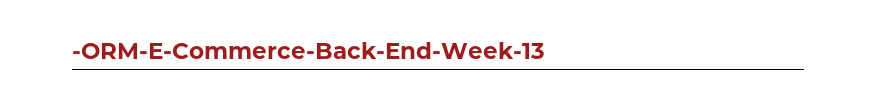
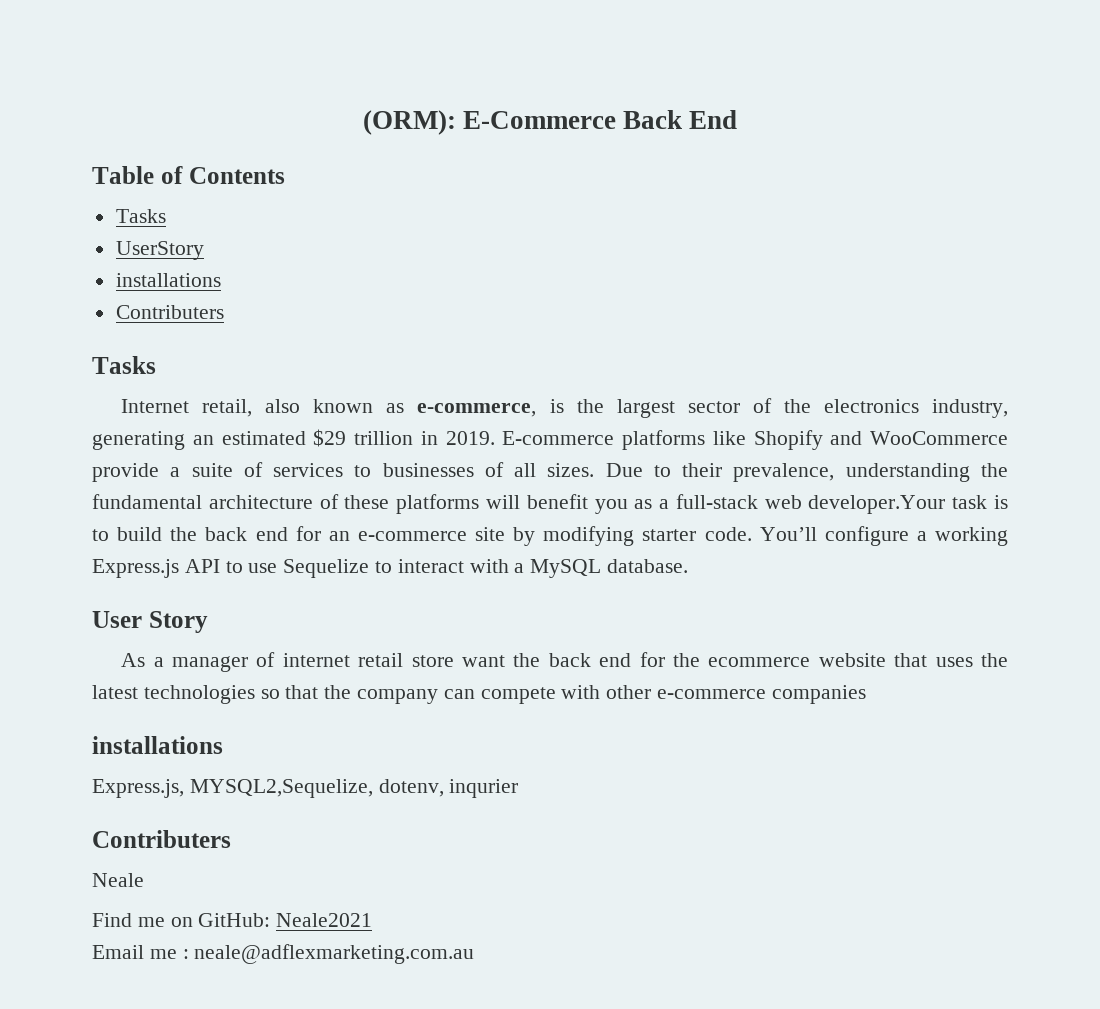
[72,42,545,59] -ORM-E-Commerce-Back-End-Week-13 -> [362,110,738,135] [92,166,285,184] [115,209,166,223] [115,241,204,260] [115,273,221,287] [115,305,224,319] [92,356,156,374] [121,398,1008,418] [92,429,1008,450] [92,462,1008,482] [92,494,1009,514] [92,526,1008,546] [92,559,689,578] [92,611,208,633] [121,652,1009,672] [92,685,866,704] [92,736,223,754] [92,779,519,798] [92,830,231,848] [92,873,144,887] [92,913,373,927] [92,944,475,964] (ORM): E-Commerce Back End // Table of Contents // Tasks // UserStory // installations // Contributers // Tasks // Internet retail, also known as e-commerce, is the largest sector of the electronics industry, generating an estimated $29 trillion in 2019. E-commerce platforms like Shopify and WooCommerce provide a suite of services to businesses of all sizes. Due to their prevalence, understanding the fundamental architecture of these platforms will benefit you as a full-stack web developer.Your task is to build the back end for an e-commerce site by modifying starter code. You’ll configure a working Express.js API to use Sequelize to interact with a MySQL database. // User Story // As a manager of internet retail store want the back end for the ecommerce website that uses the latest technologies so that the company can compete with other e-commerce companies // installations // Express.js, MYSQL2,Sequelize, dotenv, inqurier // Contributers // Neale // Find me on GitHub: Neale2021 // Email me : neale@adflexmarketing.com.au

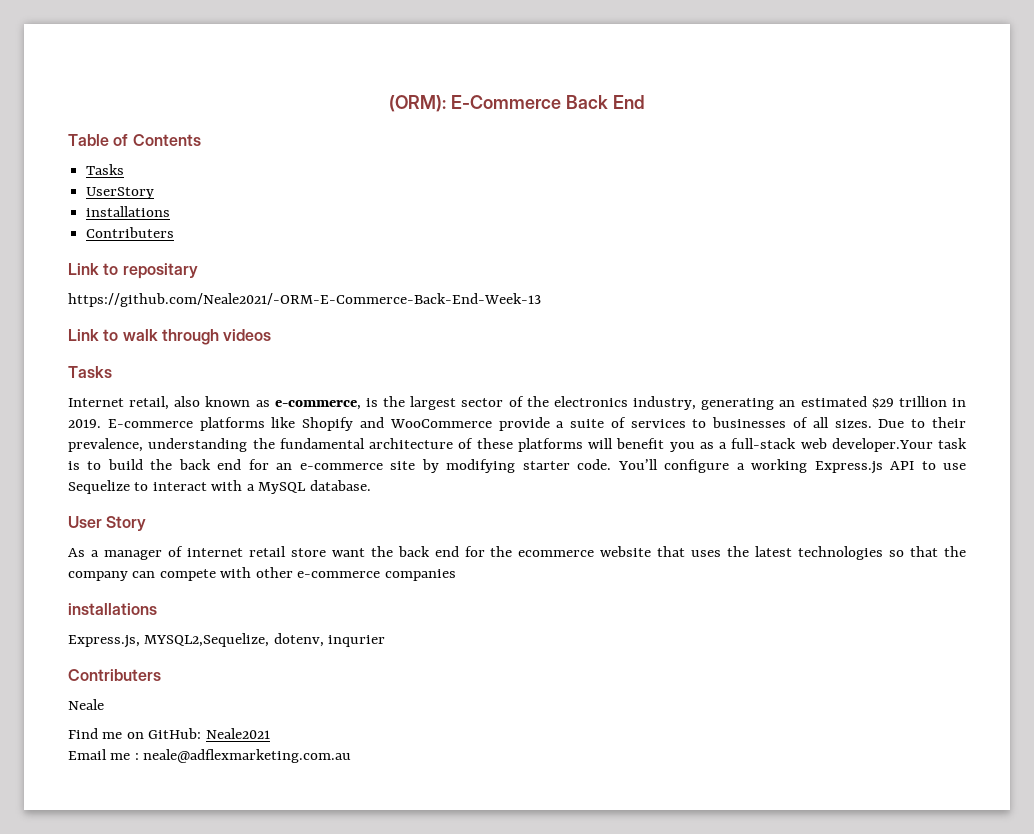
(224, 312) none -> [68,263,198,279] [68,293,541,307] [68,329,272,345] // Link to repositary // https://github.com/Neale2021/-ORM-E-Commerce-Back-End-Week-13 // Link to walk through videos

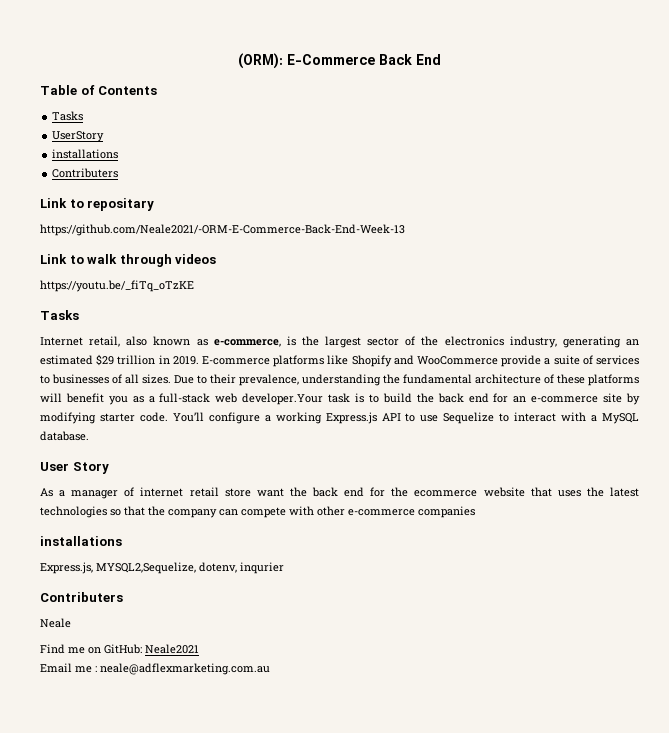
(272, 335) none -> [40,280,194,292] // https://youtu.be/_fiTq_oTzKE

